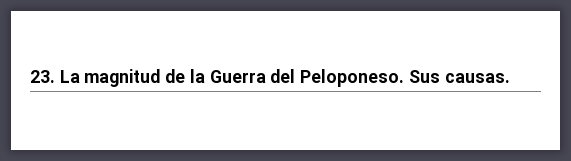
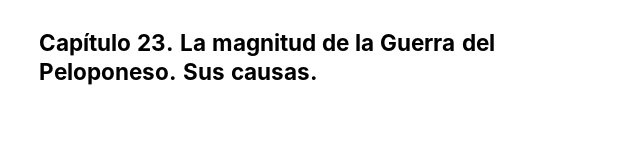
(30, 76) none -> [39,33,131,56] Capítulo

